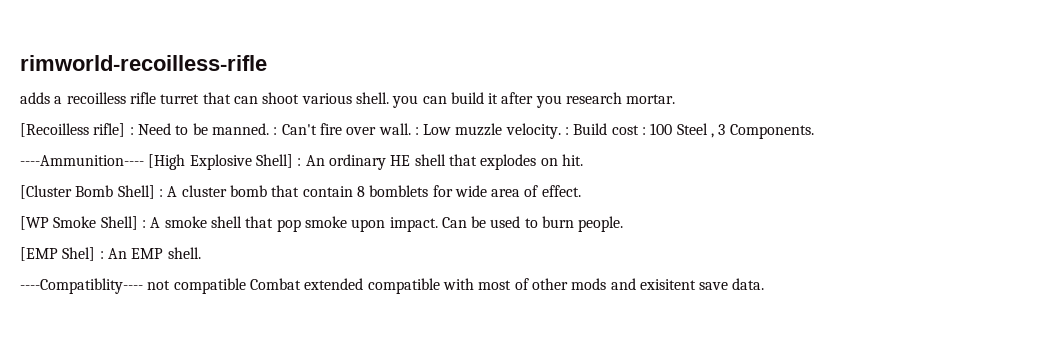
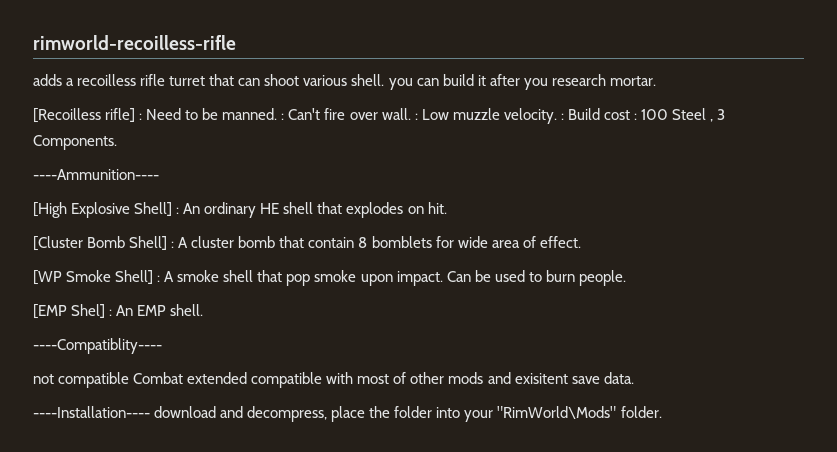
(144, 160) none -> (159, 174) //
(143, 286) none -> (162, 346) //
(765, 284) none -> [33,406,662,422] // ----Installation---- download and decompress, place the folder into your "RimWorld\Mods" folder.

